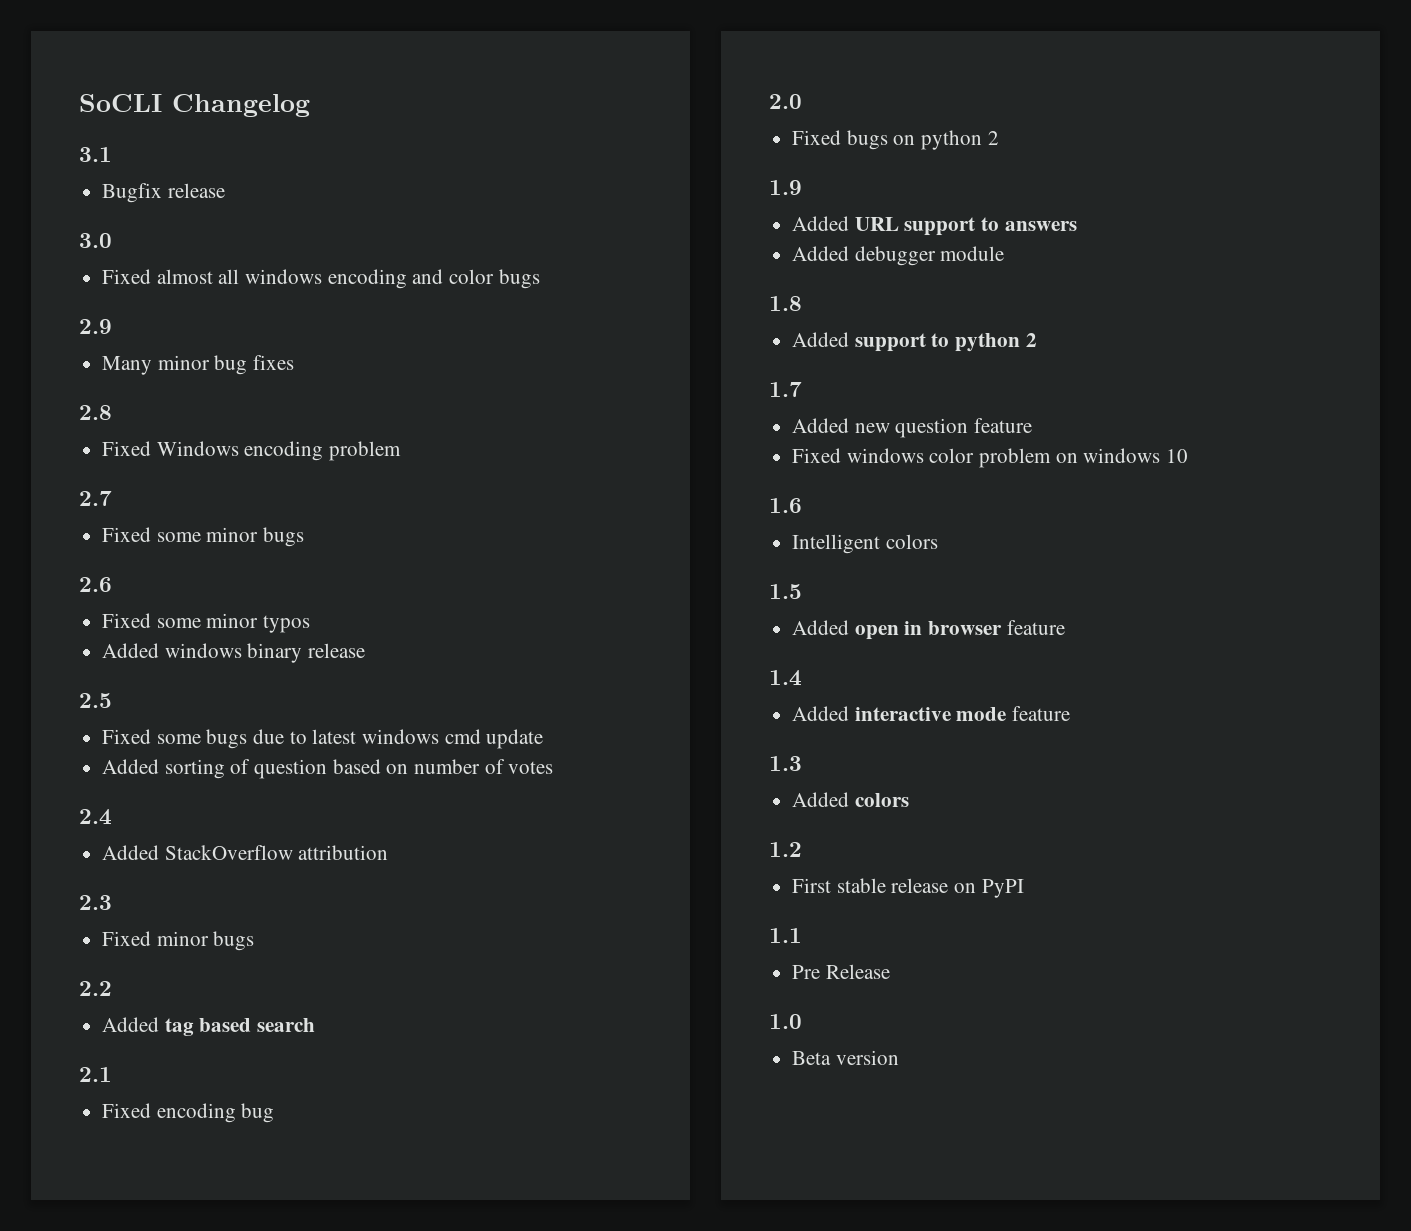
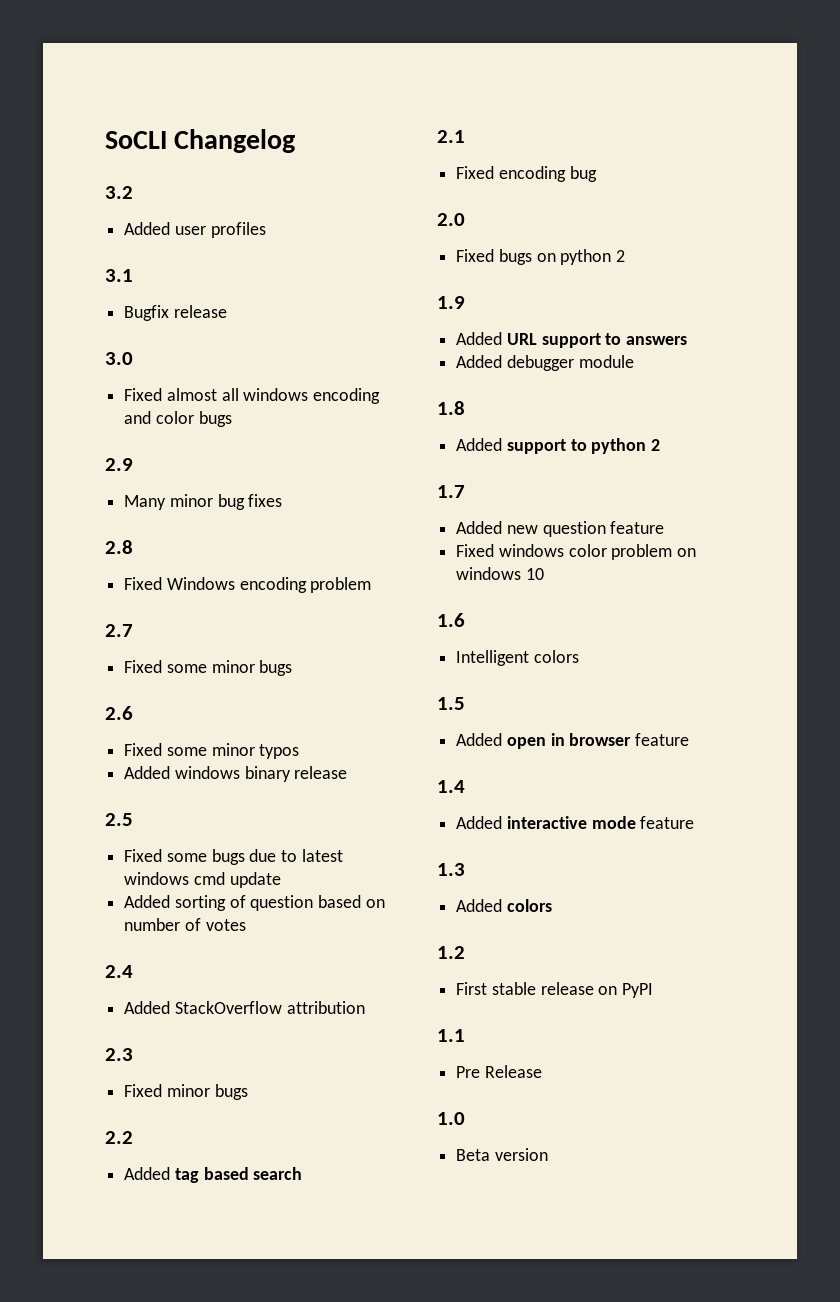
(310, 105) none -> [105,186,133,199] [124,222,266,238] // 3.2 // Added user profiles

